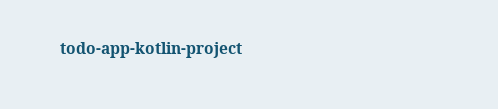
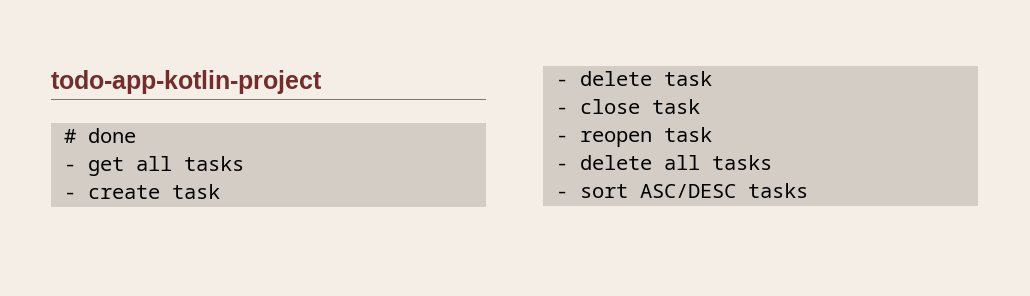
(242, 50) none -> [63,128,136,143] [63,156,244,176] [63,184,220,199] [555,71,712,86] [555,99,700,114] [555,127,712,147] [555,155,772,170] [555,183,808,198] // # done // - get all tasks // - create task // - delete task // - close task // - reopen task // - delete all tasks // - sort ASC/DESC tasks

